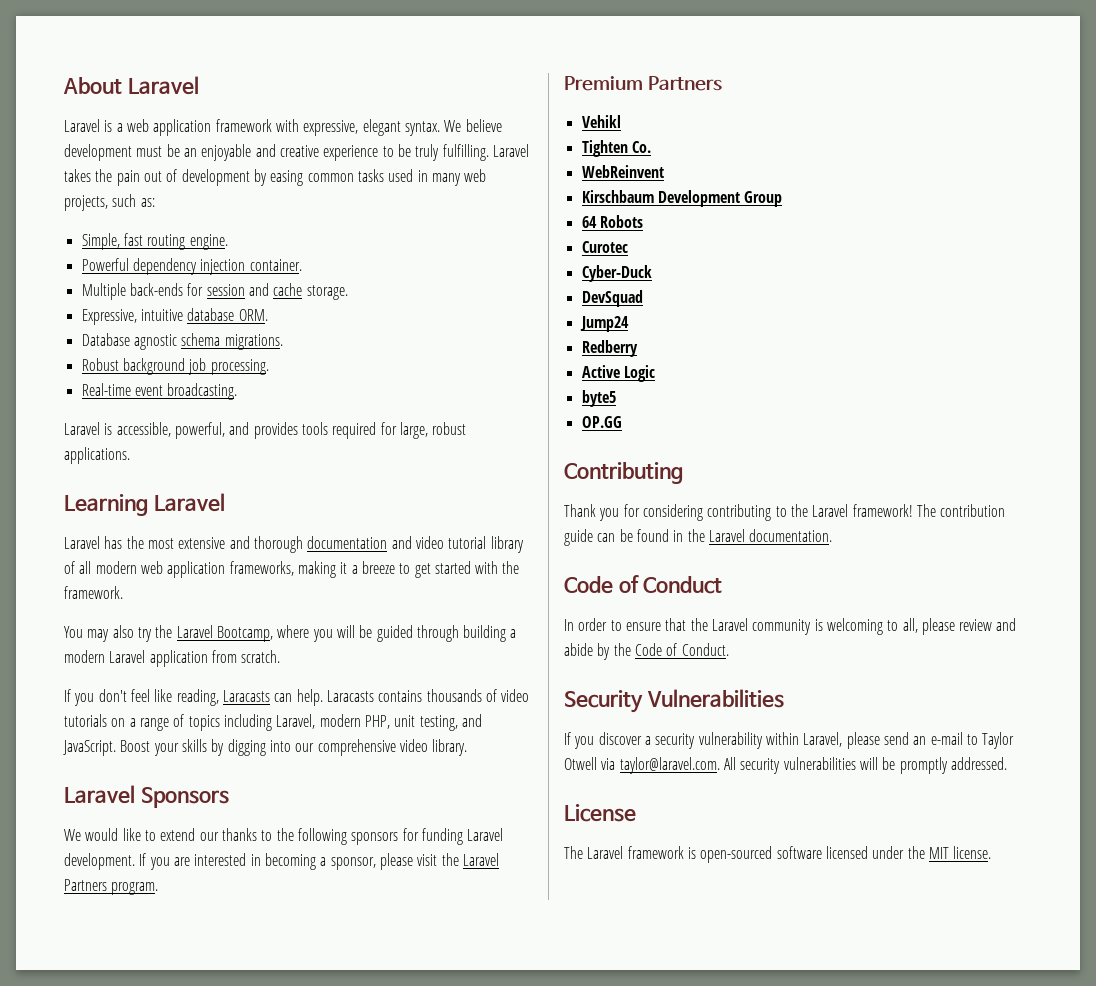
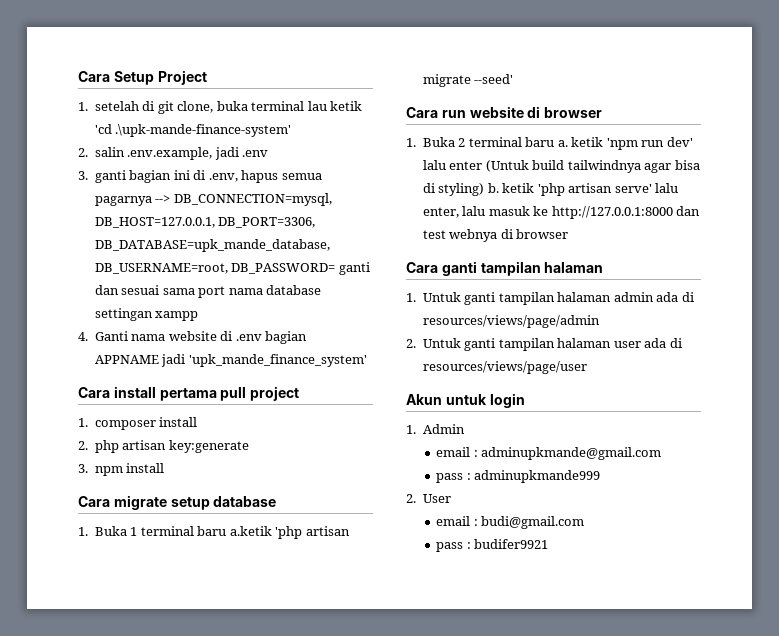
[63,76,199,95] [64,119,502,136] [64,144,529,161] [64,169,487,186] [64,194,155,211] [81,233,228,250] [81,258,302,275] [81,283,348,300] [81,308,268,325] [81,333,283,350] [81,358,269,375] [81,383,238,400] [64,422,467,439] [64,447,130,464] [64,493,225,516] [64,536,524,553] [64,561,520,578] [64,586,123,599] [64,625,517,642] [64,650,281,667] [64,689,530,706] [64,714,482,731] [63,739,468,756] [64,785,229,808] [64,828,504,845] [64,853,499,870] [64,879,159,895] [564,76,722,91] [581,115,621,128] [581,140,651,157] [581,165,664,178] [581,190,783,207] [581,215,643,228] [581,241,628,253] [581,265,652,282] [581,290,643,307] [579,316,629,332] [581,340,638,357] [581,365,655,382] [581,390,616,407] [581,416,622,428] [564,462,683,484] [564,504,1006,521] [564,529,833,546] [564,575,723,594] [564,618,1017,635] [564,643,729,660] [564,689,784,713] [564,732,1015,749] [564,757,1007,774] [564,804,636,822] [564,846,992,863] About Laravel // Laravel is a web application framework with expressive, elegant syntax. We believe development must be an enjoyable and creative experience to be truly fulfilling. Laravel takes the pain out of development by easing common tasks used in many web projects, such as: // Simple, fast routing engine. // Powerful dependency injection container. // Multiple back-ends for session and cache storage. // Expressive, intuitive database ORM. // Database agnostic schema migrations. // Robust background job processing. // Real-time event broadcasting. // Laravel is accessible, powerful, and provides tools required for large, robust applications. // Learning Laravel // Laravel has the most extensive and thorough documentation and video tutorial library of all modern web application frameworks, making it a breeze to get started with the framework. // You may also try the Laravel Bootcamp, where you will be guided through building a modern Laravel application from scratch. // If you don't feel like reading, Laracasts can help. Laracasts contains thousands of video tutorials on a range of topics including Laravel, modern PHP, unit testing, and JavaScript. Boost your skills by digging into our comprehensive video library. // Laravel Sponsors // We would like to extend our thanks to the following sponsors for funding Laravel development. If you are interested in becoming a sponsor, please visit the Laravel Partners program. // Premium Partners // Vehikl // Tighten Co. // WebReinvent // Kirschbaum Development Group // 64 Robots // Curotec // Cyber-Duck // DevSquad // Jump24 // Redberry // Active Logic // byte5 // OP.GG // Contributing // Thank you for considering contributing to the Laravel framework! The contribution guide can be found in the Laravel documentation. // Code of Conduct // In order to ensure that the Laravel community is welcoming to all, please review and abide by the Code of Conduct. // Security Vulnerabilities // If you discover a security vulnerability within Laravel, please send an e-mail to Taylor Otwell via taylor@laravel.com. All security vulnerabilities will be promptly addressed. // License // The Laravel framework is open-sourced software licensed under the MIT license. -> [78,70,207,85] [78,101,363,114] [94,124,292,137] [78,147,269,160] [78,170,322,183] [94,193,332,206] [94,217,316,228] [94,239,330,252] [94,262,370,275] [94,285,322,298] [94,308,199,321] [78,331,308,344] [94,354,367,367] [78,386,300,401] [78,417,198,430] [78,440,249,453] [78,463,165,476] [78,495,277,510] [78,526,350,539] [422,74,514,87] [406,106,603,118] [406,137,693,150] [422,160,700,173] [422,183,679,196] [422,206,701,219] [422,229,569,242] [406,261,604,276] [406,292,694,305] [422,315,600,328] [406,338,682,351] [422,361,587,374] [406,393,525,408] [406,424,465,434] [436,447,662,460] [436,470,601,483] [406,494,451,503] [436,516,585,529] [436,539,549,552] Cara Setup Project // 1. setelah di git clone, buka terminal lau ketik 'cd .\upk-mande-finance-system' // 2. salin .env.example, jadi .env // 3. ganti bagian ini di .env, hapus semua pagarnya --> DB_CONNECTION=mysql, DB_HOST=127.0.0.1, DB_PORT=3306, DB_DATABASE=upk_mande_database, DB_USERNAME=root, DB_PASSWORD= ganti dan sesuai sama port nama database settingan xampp // 4. Ganti nama website di .env bagian APPNAME jadi 'upk_mande_finance_system' // Cara install pertama pull project // 1. composer install // 2. php artisan key:generate // 3. npm install // Cara migrate setup database // 1. Buka 1 terminal baru a.ketik 'php artisan migrate --seed' // Cara run website di browser // 1. Buka 2 terminal baru a. ketik 'npm run dev' lalu enter (Untuk build tailwindnya agar bisa di styling) b. ketik 'php artisan serve' lalu enter, lalu masuk ke http://127.0.0.1:8000 dan test webnya di browser // Cara ganti tampilan halaman // 1. Untuk ganti tampilan halaman admin ada di resources/views/page/admin // 2. Untuk ganti tampilan halaman user ada di resources/views/page/user // Akun untuk login // 1. Admin // email : adminupkmande@gmail.com // pass : adminupkmande999 // 2. User // email : budi@gmail.com // pass : budifer9921

